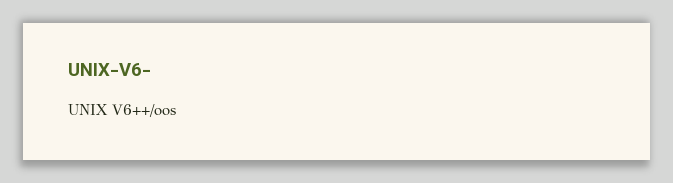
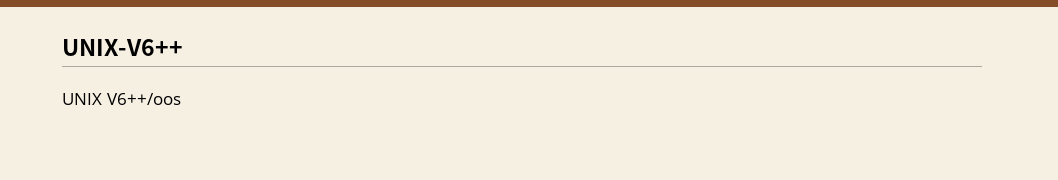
[68,63,151,76] UNIX-V6- -> [62,39,183,56] UNIX-V6++

